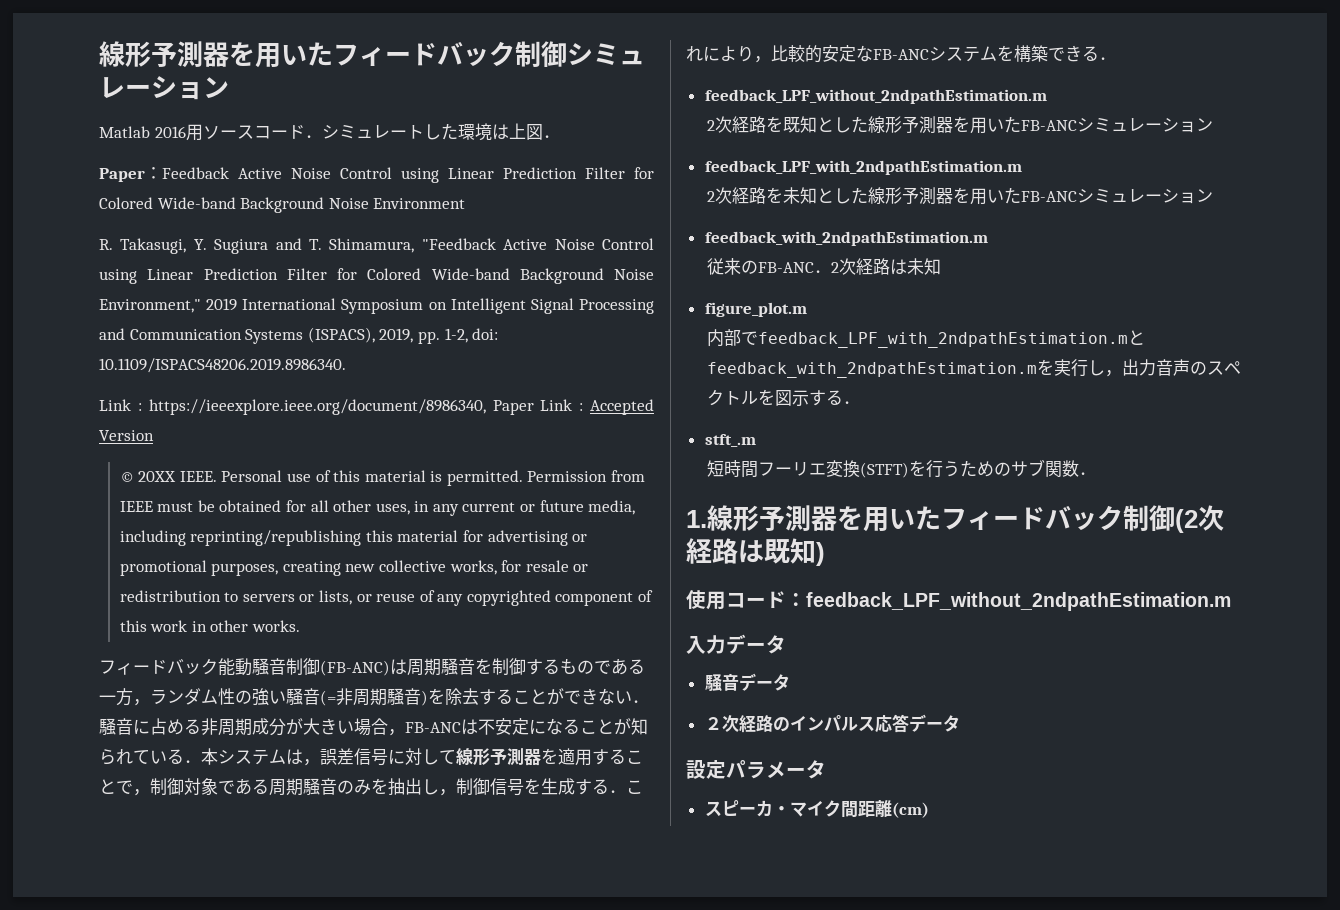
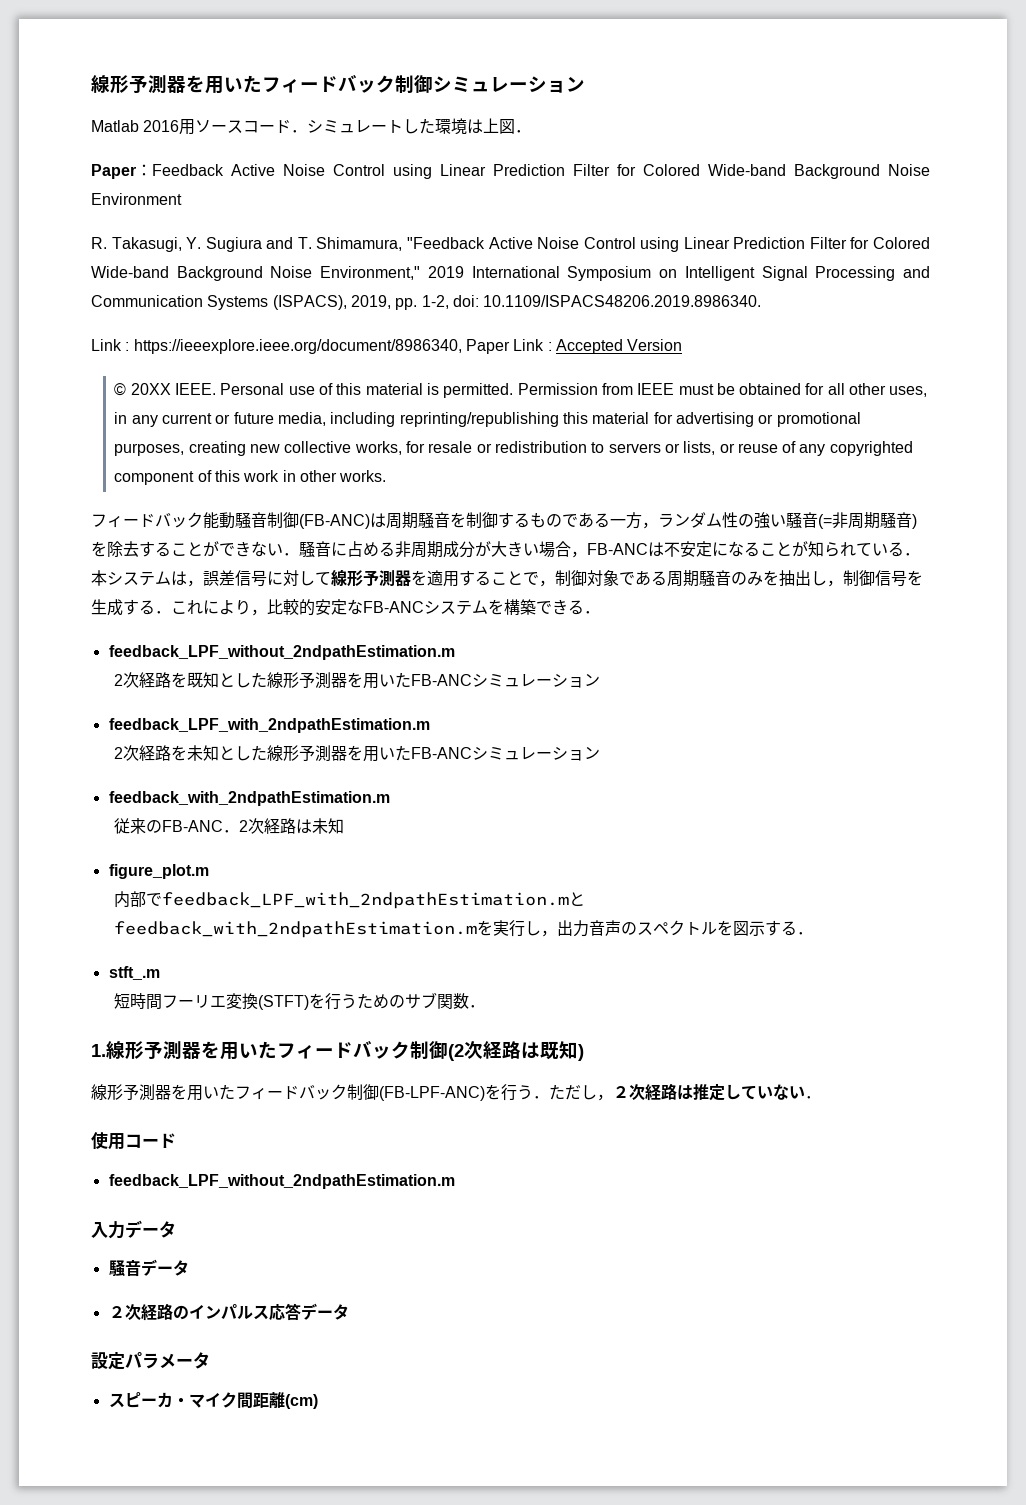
(825, 554) none -> [91,1083,821,1101] // 線形予測器を用いたフィードバック制御(FB-LPF-ANC)を行う．ただし，２次経路は推定していない．
[786,593,806,607] ： -> (176, 1140) //

